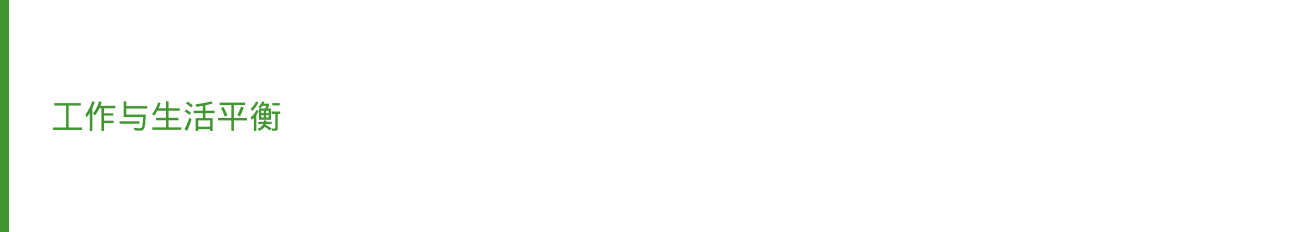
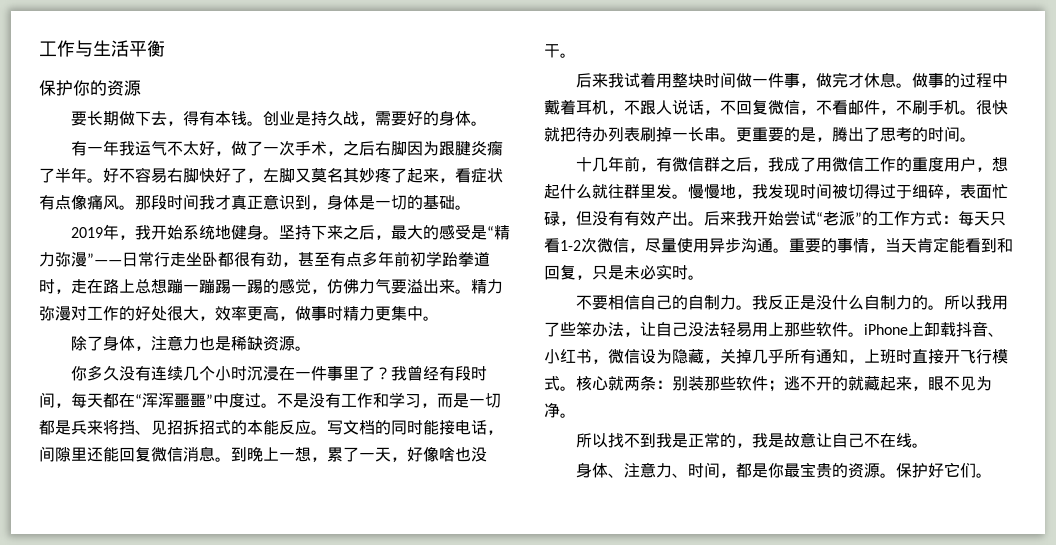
(282, 116) none -> [39,80,141,96] [70,110,487,126] [70,140,503,156] [39,167,503,183] [39,194,471,210] [70,224,510,240] [39,251,490,267] [39,278,503,294] [39,305,439,321] [70,335,311,351] [70,365,487,381] [39,392,501,408] [39,419,503,435] [39,446,487,462] [544,44,576,58] [575,72,1008,88] [544,99,1008,115] [544,126,976,142] [575,156,1008,172] [544,183,1008,199] [544,211,1006,226] [544,237,1013,253] [544,264,704,280] [575,295,1008,310] [544,321,1004,337] [544,349,1008,364] [544,375,992,392] [544,402,576,418] [575,432,928,448] [575,462,992,478] // 保护你的资源 // 要长期做下去，得有本钱。创业是持久战，需要好的身体。 // 有一年我运气不太好，做了一次手术，之后右脚因为跟腱炎瘸了半年。好不容易右脚快好了，左脚又莫名其妙疼了起来，看症状有点像痛风。那段时间我才真正意识到，身体是一切的基础。 // 2019年，我开始系统地健身。坚持下来之后，最大的感受是“精力弥漫”——日常行走坐卧都很有劲，甚至有点多年前初学跆拳道时，走在路上总想蹦一蹦踢一踢的感觉，仿佛力气要溢出来。精力弥漫对工作的好处很大，效率更高，做事时精力更集中。 // 除了身体，注意力也是稀缺资源。 // 你多久没有连续几个小时沉浸在一件事里了？我曾经有段时间，每天都在“浑浑噩噩”中度过。不是没有工作和学习，而是一切都是兵来将挡、见招拆招式的本能反应。写文档的同时能接电话，间隙里还能回复微信消息。到晚上一想，累了一天，好像啥也没干。 // 后来我试着用整块时间做一件事，做完才休息。做事的过程中戴着耳机，不跟人说话，不回复微信，不看邮件，不刷手机。很快就把待办列表刷掉一长串。更重要的是，腾出了思考的时间。 // 十几年前，有微信群之后，我成了用微信工作的重度用户，想起什么就往群里发。慢慢地，我发现时间被切得过于细碎，表面忙碌，但没有有效产出。后来我开始尝试“老派”的工作方式：每天只看1-2次微信，尽量使用异步沟通。重要的事情，当天肯定能看到和回复，只是未必实时。 // 不要相信自己的自制力。我反正是没什么自制力的。所以我用了些笨办法，让自己没法轻易用上那些软件。iPhone上卸载抖音、小红书，微信设为隐藏，关掉几乎所有通知，上班时直接开飞行模式。核心就两条：别装那些软件；逃不开的就藏起来，眼不见为净。 // 所以找不到我是正常的，我是故意让自己不在线。 // 身体、注意力、时间，都是你最宝贵的资源。保护好它们。

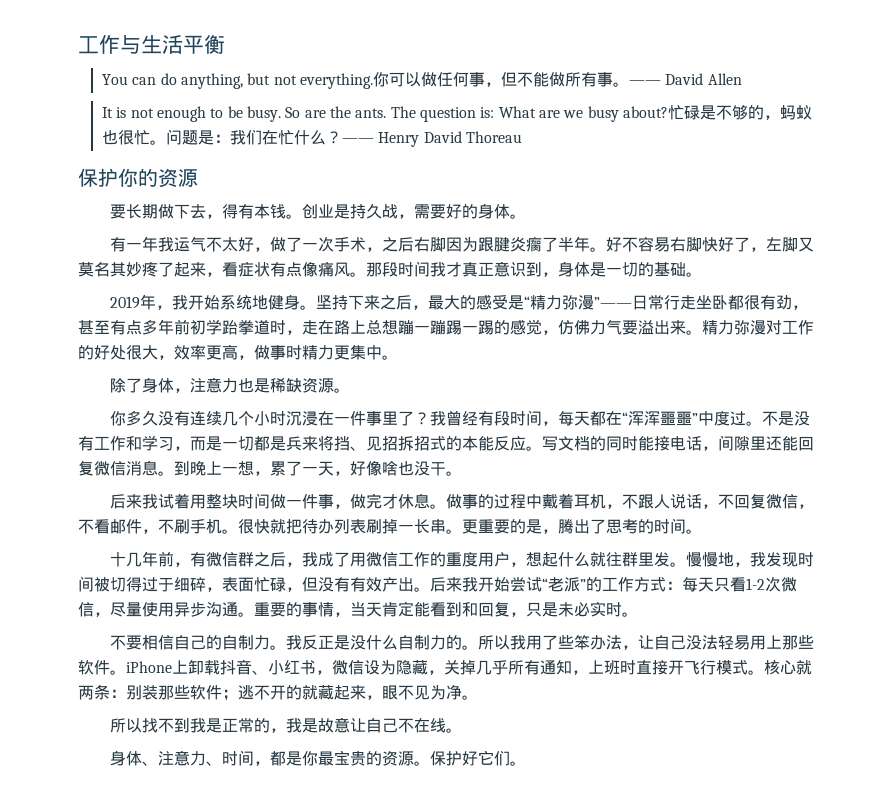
(165, 48) none -> [102,72,742,89] [102,105,812,122] [102,129,523,147] // You can do anything, but not everything.你可以做任何事，但不能做所有事。—— David Allen // It is not enough to be busy. So are the ants. The question is: What are we busy about?忙碌是不够的，蚂蚁也很忙。问题是：我们在忙什么？—— Henry David Thoreau

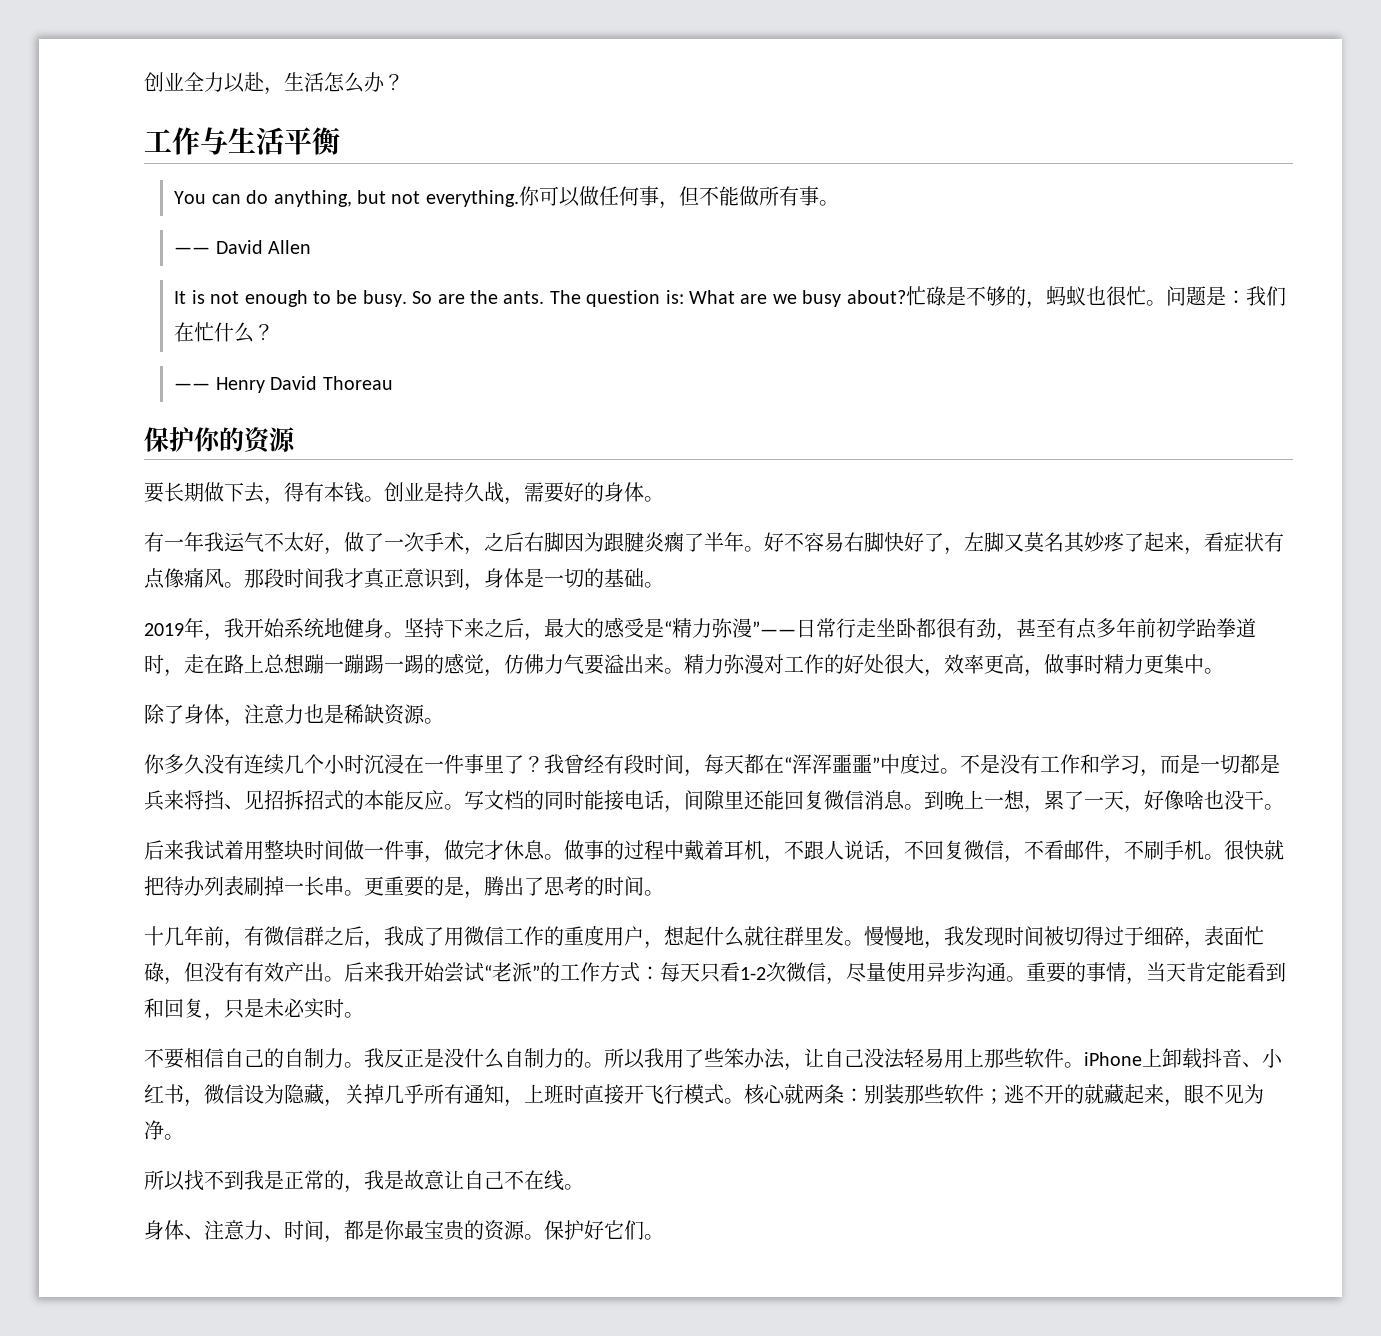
(78, 45) none -> [144,72,404,95] 创业全力以赴，生活怎么办？ //
(630, 84) none -> (839, 203) //
(343, 137) none -> (275, 332) //

